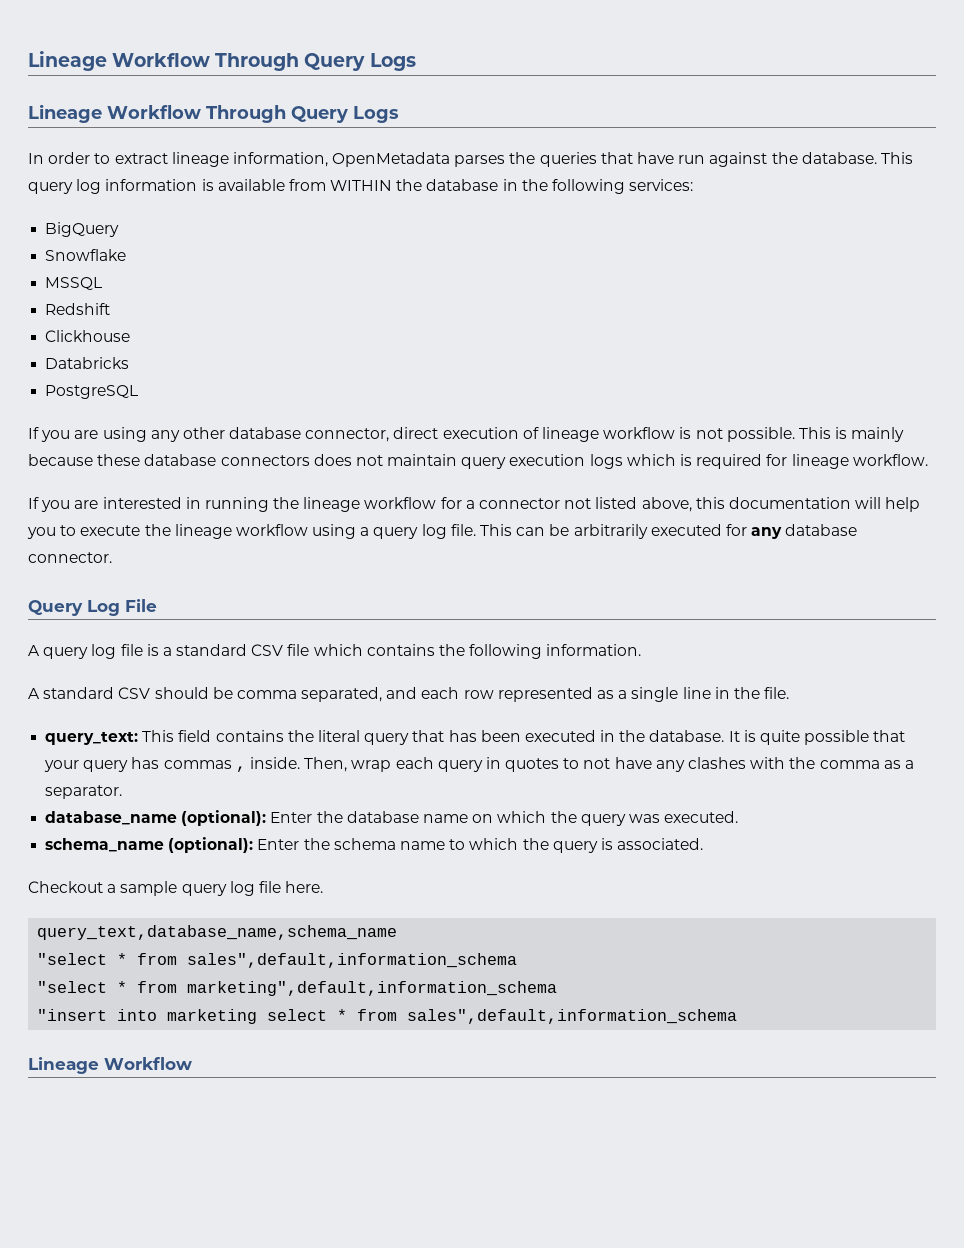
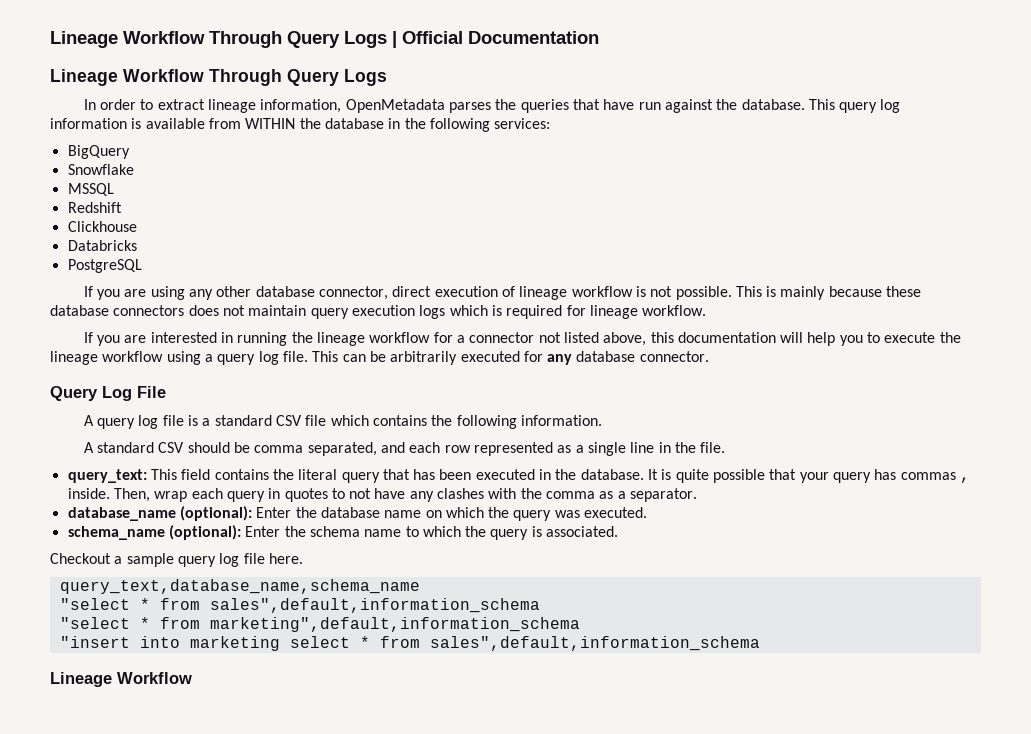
[28,51,416,71] Lineage Workflow Through Query Logs -> [50,31,599,48] Lineage Workflow Through Query Logs | Official Documentation

